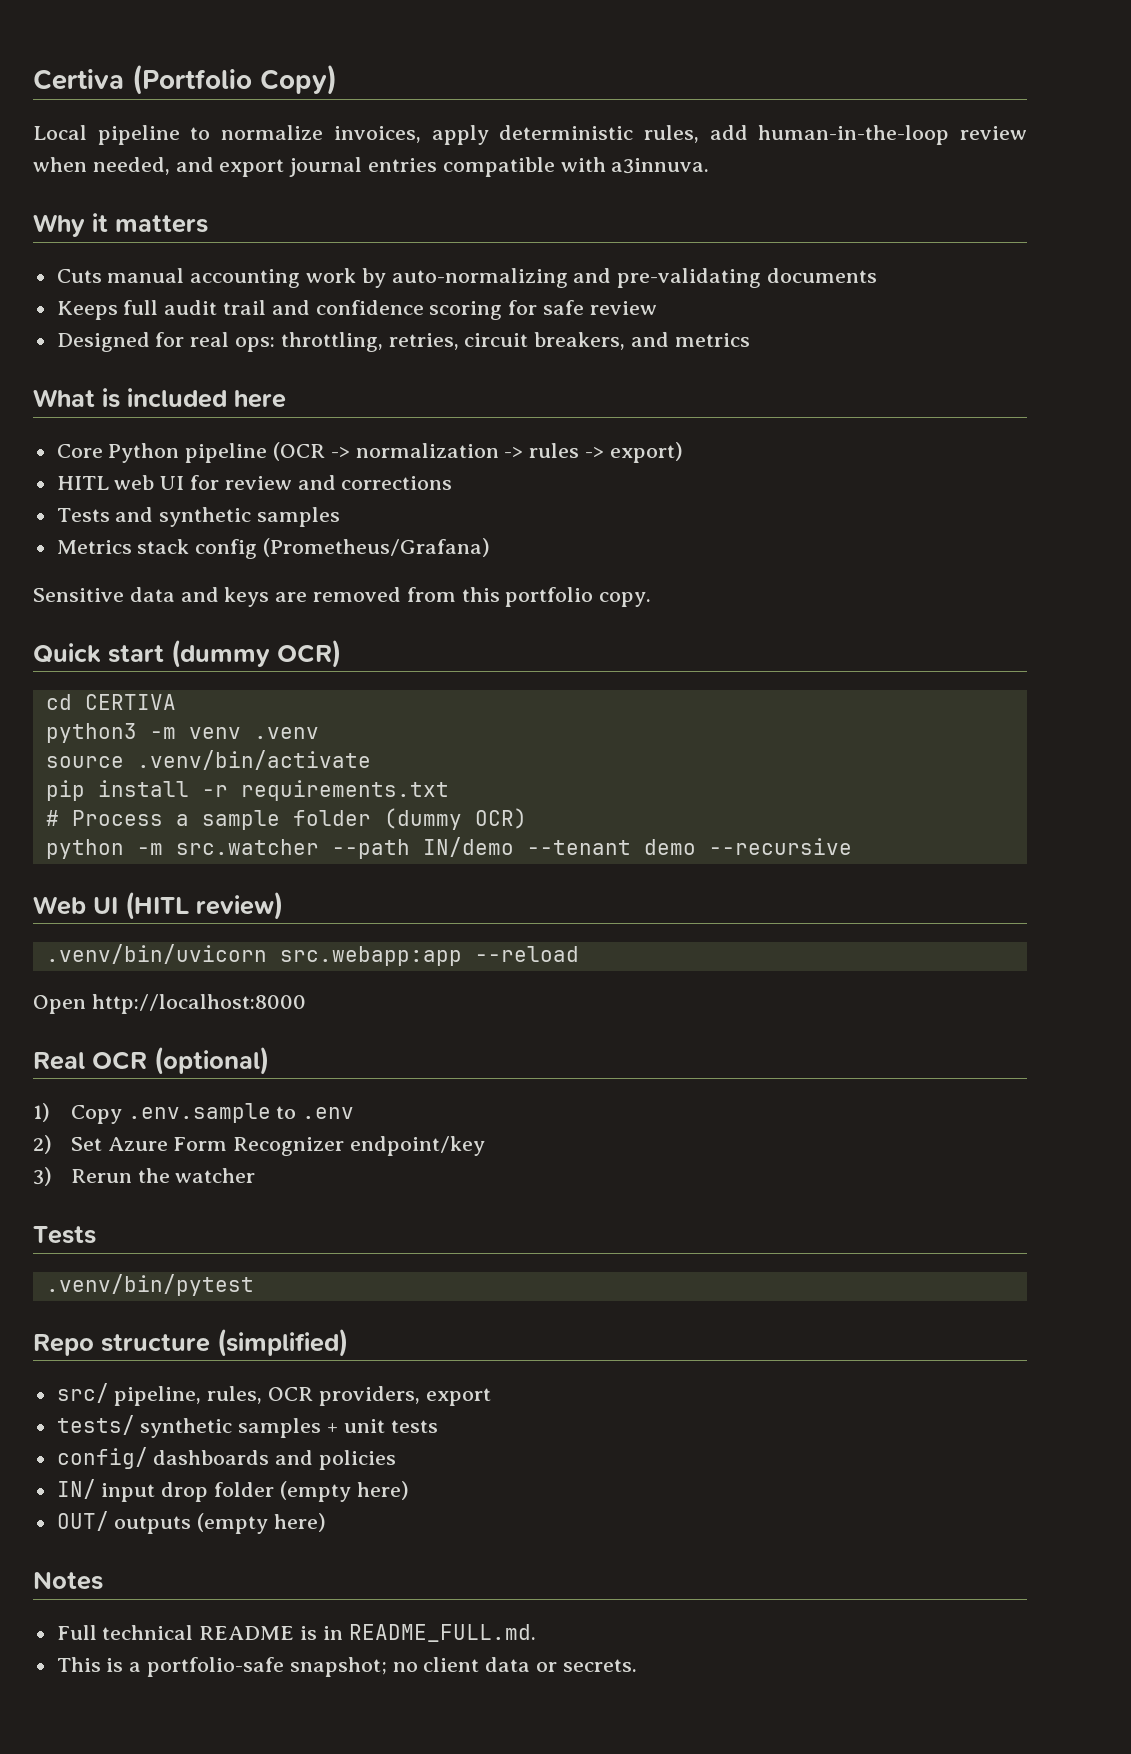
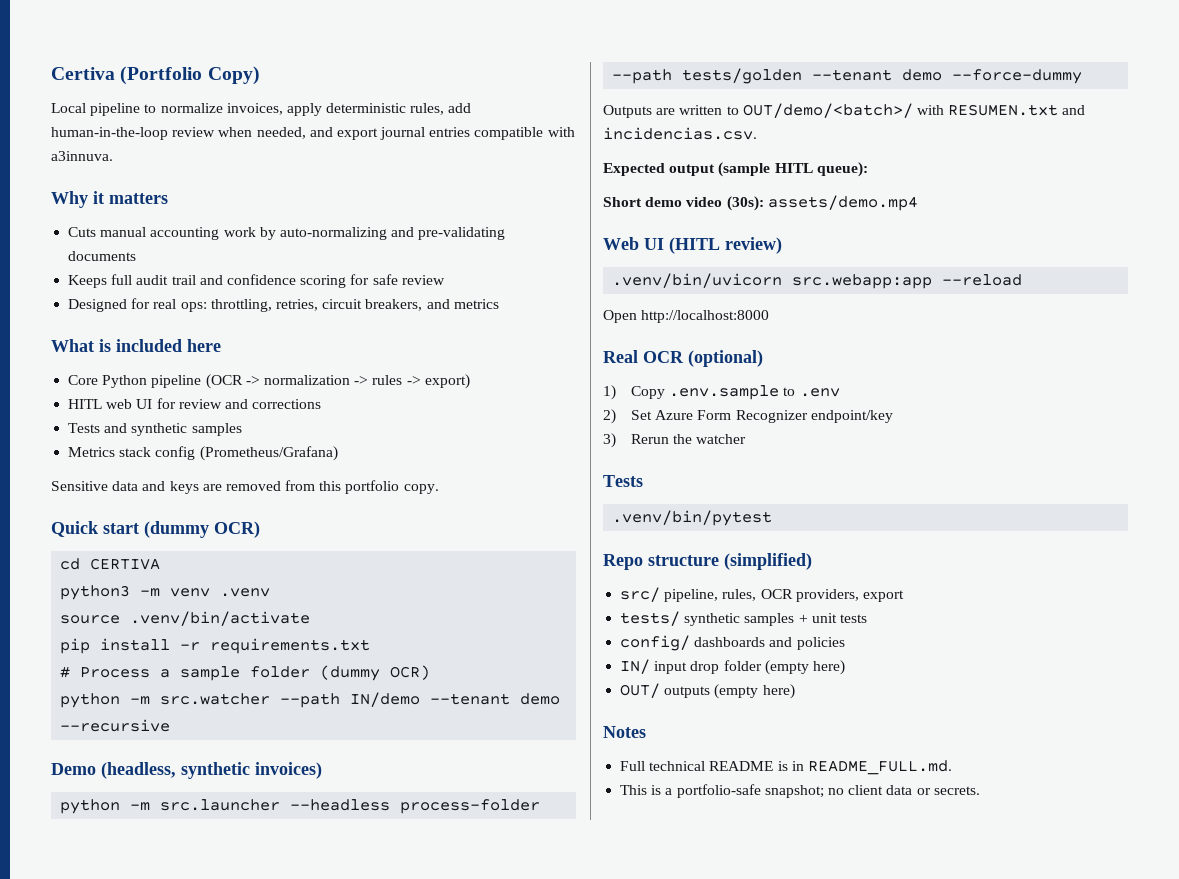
(852, 846) none -> [51,762,322,779] [60,799,541,814] [612,68,1083,84] [603,103,1086,118] [603,127,757,140] [603,162,868,177] [603,195,918,211] // Demo (headless, synthetic invoices) // python -m src.launcher --headless process-folder --path tests/golden --tenant demo --force-dummy // Outputs are written to OUT/demo/<batch>/ with RESUMEN.txt and incidencias.csv. // Expected output (sample HITL queue): // Short demo video (30s): assets/demo.mp4

